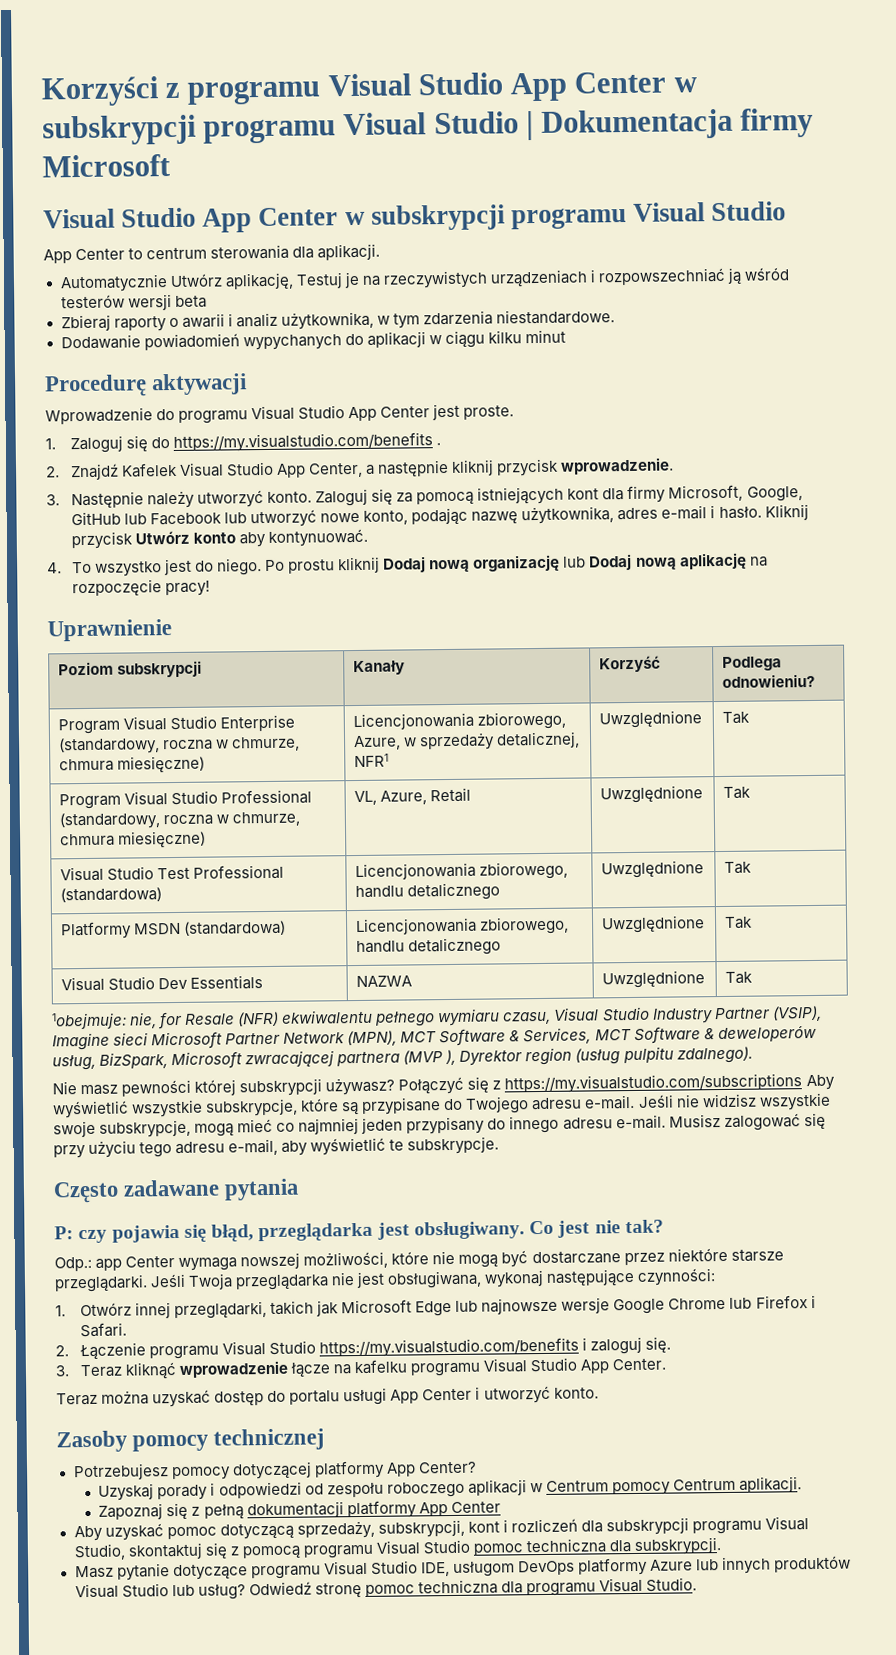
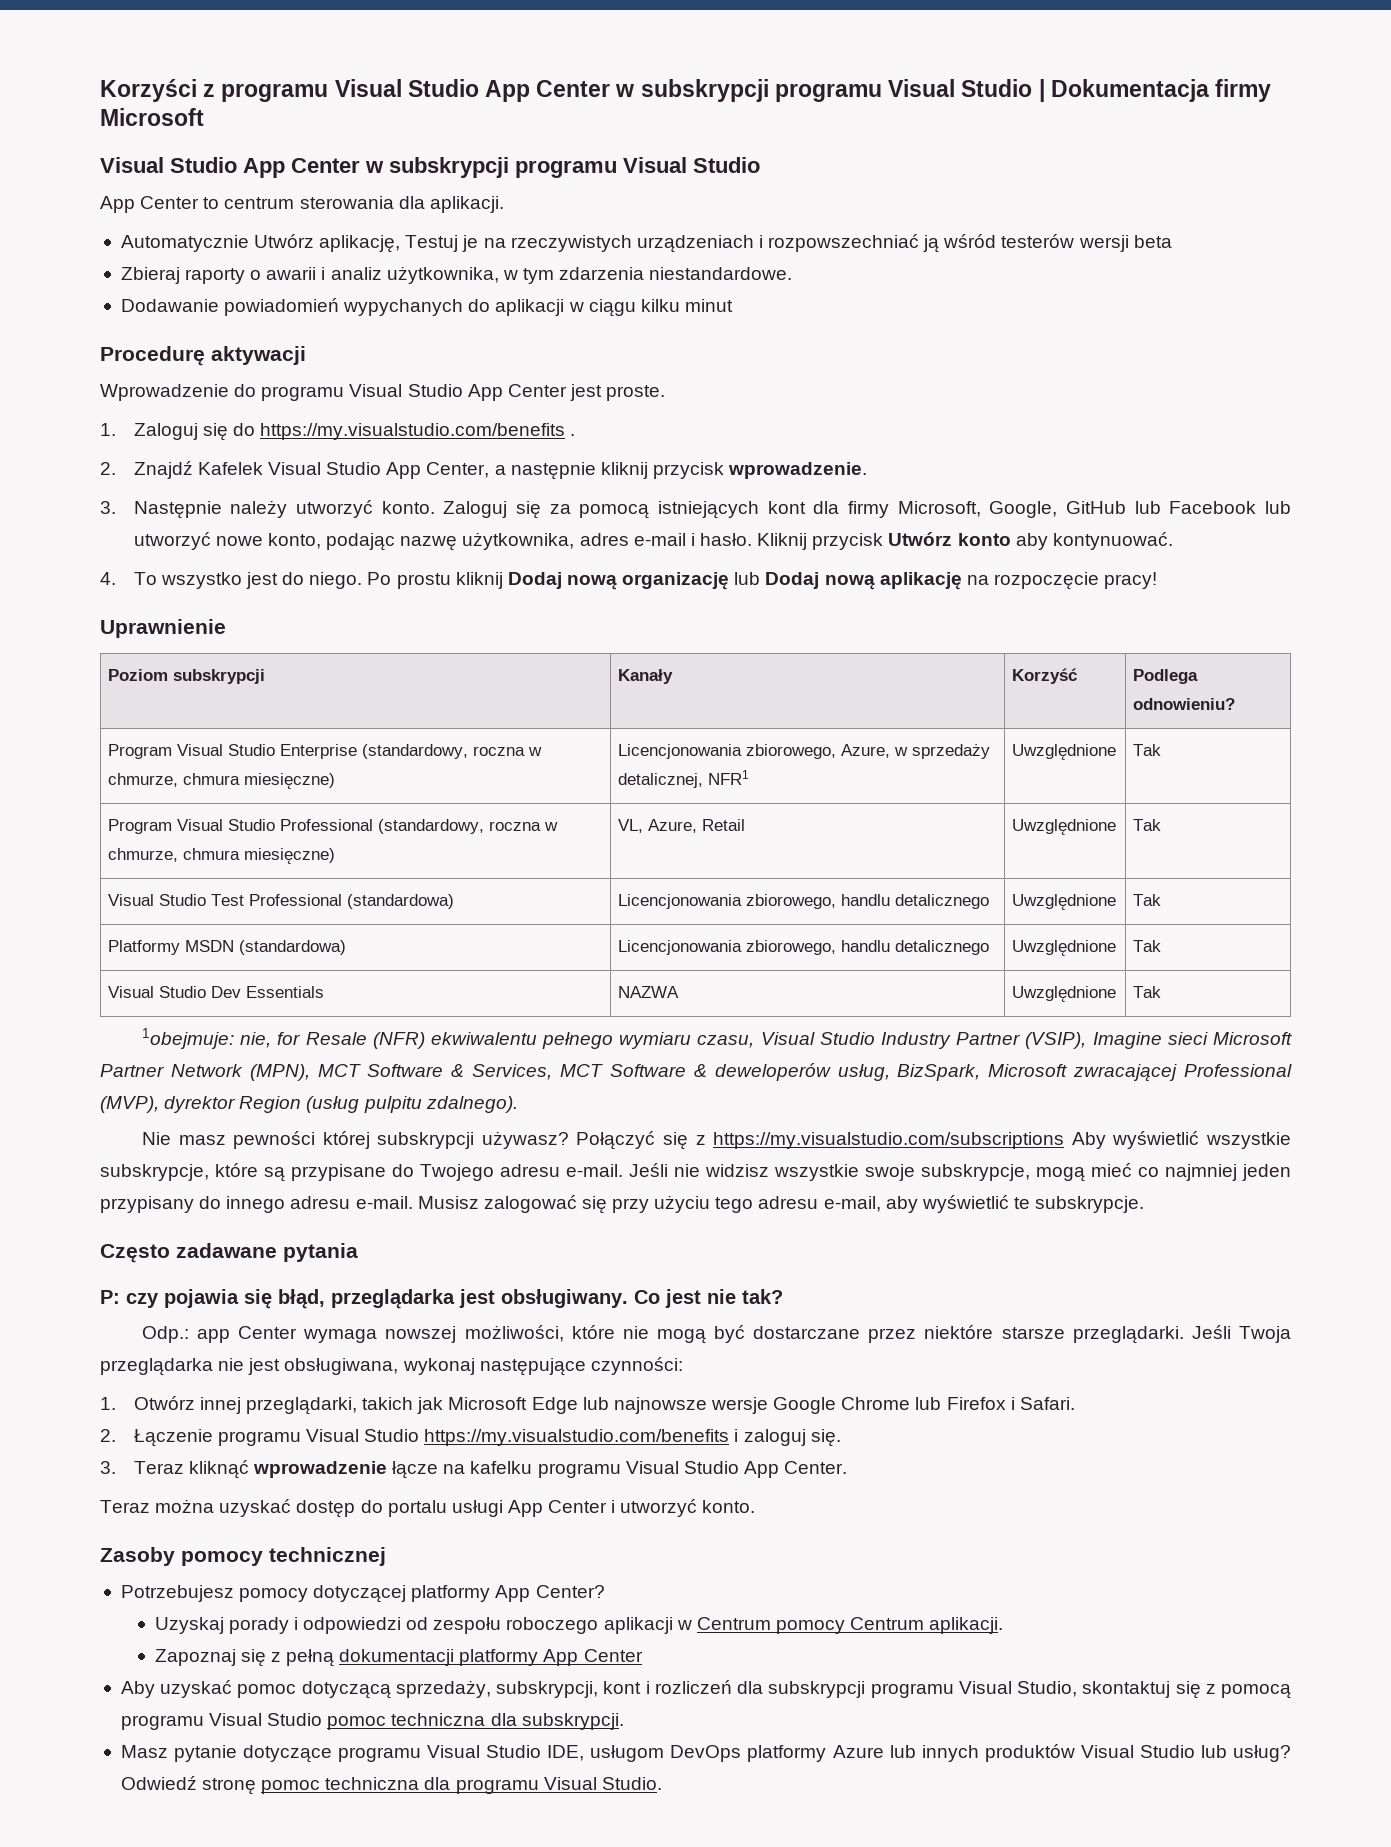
[336,1047,573,1067] partnera (MVP ), Dyrektor region -> [1184,1064,1292,1077] [100,1096,302,1113] Professional (MVP), dyrektor Region

